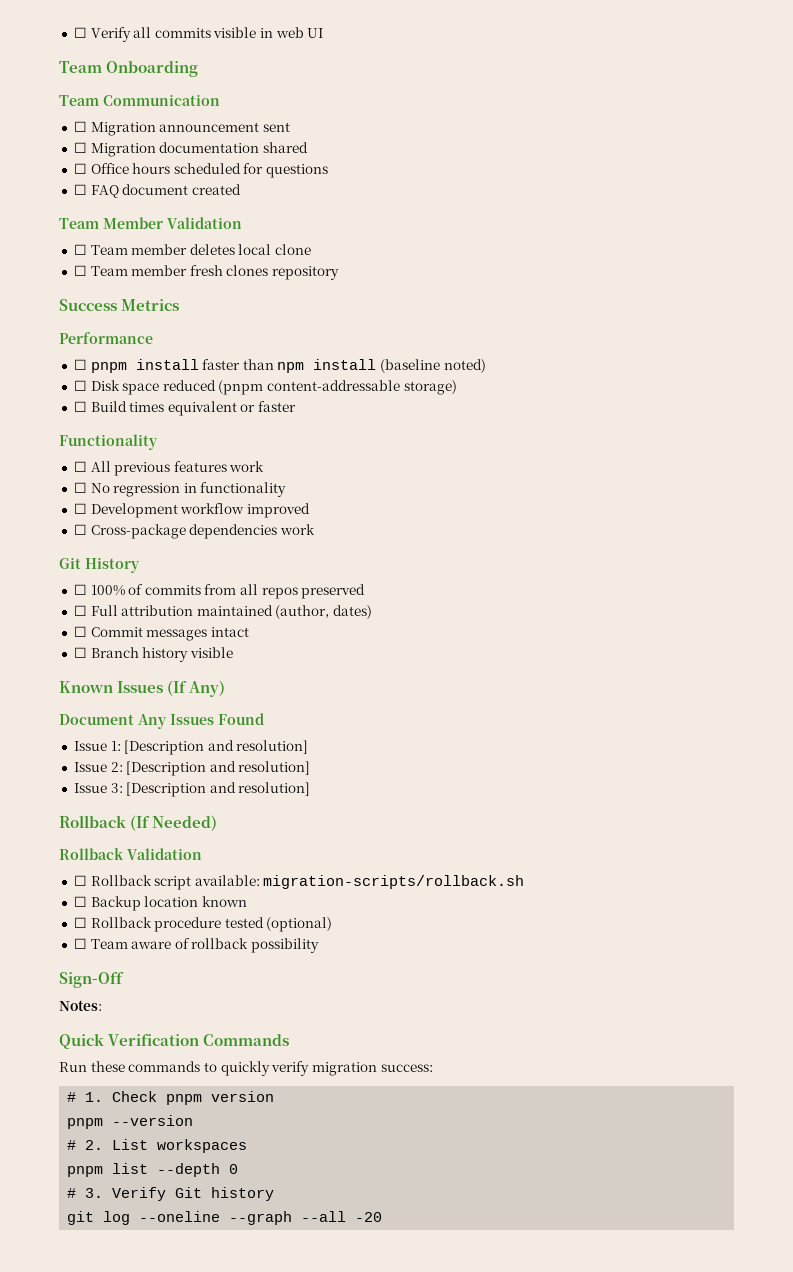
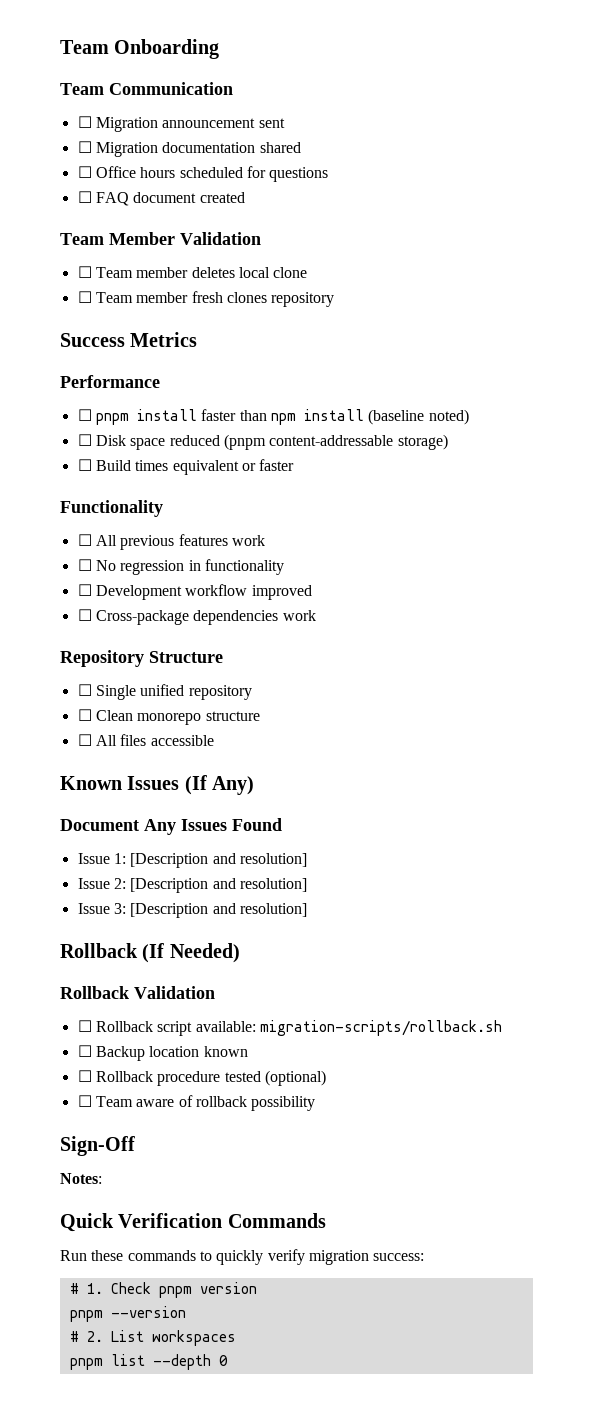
[73,27,324,42] ☐ Verify all commits visible in web UI // -> (60, 47) none
[59,557,140,573] [73,584,366,599] [73,605,373,619] [73,626,249,641] [73,647,233,662] Git History // ☐ 100% of commits from all repos preserved // ☐ Full attribution maintained (author, dates) // ☐ Commit messages intact // ☐ Branch history visible -> [60,650,223,667] [77,684,252,700] [77,709,260,725] [77,734,214,746] Repository Structure // ☐ Single unified repository // ☐ Clean monorepo structure // ☐ All files accessible
[67,1187,275,1201] [67,1211,383,1225] // # 3. Verify Git history // git log --oneline --graph --all -20 -> (228, 1360) none

